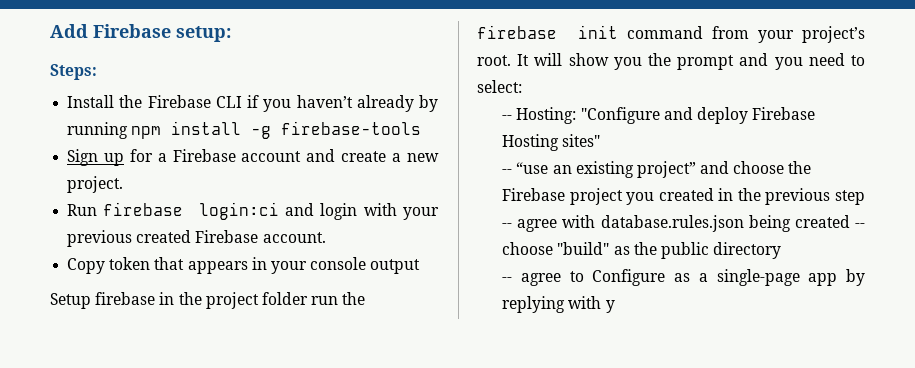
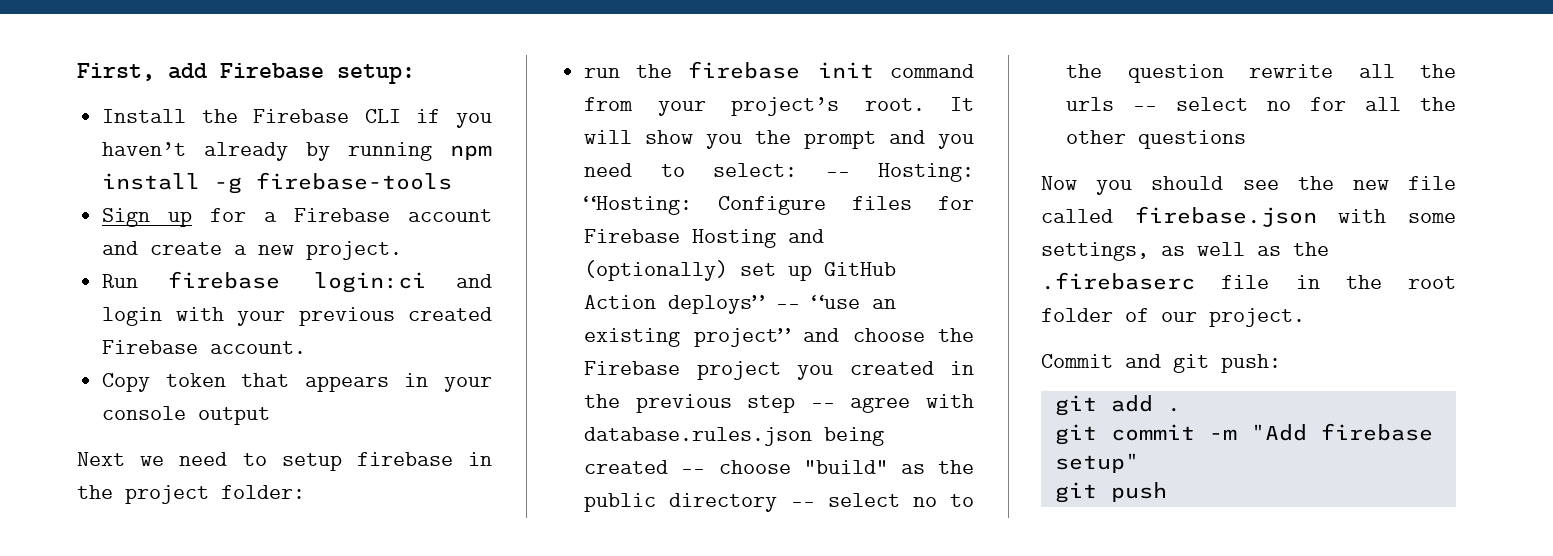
[50,24,88,38] Add -> [77,63,208,81] First, add
[50,64,97,80] // Steps: -> (415, 74) none
[50,293,91,309] Setup -> [77,452,342,471] Next we need to setup
[261,292,308,305] folder -> [221,485,305,499] folder: //
(522, 86) // -> (798, 170) none
[580,107,816,124] [502,134,601,151] "Configure and deploy Firebase Hosting sites" // -> [584,196,974,215] [584,229,825,248] [584,260,897,281] [584,295,765,314] “Hosting: Configure files for Firebase Hosting and (optionally) set up GitHub Action deploys”
[502,269,865,286] [502,296,615,313] // -- agree to Configure as a single-page app by replying with y -> [790,493,974,507] [1066,64,1456,83] [1066,97,1456,111] [1066,130,1247,149] [1041,176,1456,195] [1041,206,1456,227] [1041,242,1329,261] [1041,272,1456,290] [1041,308,1305,327] [1041,354,1281,373] [1054,395,1181,416] [1054,423,1433,445] [1054,453,1139,473] [1054,482,1167,503] -- select no to the question rewrite all the urls -- select no for all the other questions // Now you should see the new file called firebase.json with some settings, as well as the .firebaserc file in the root folder of our project. // Commit and git push: // git add . // git commit -m "Add firebase setup" // git push

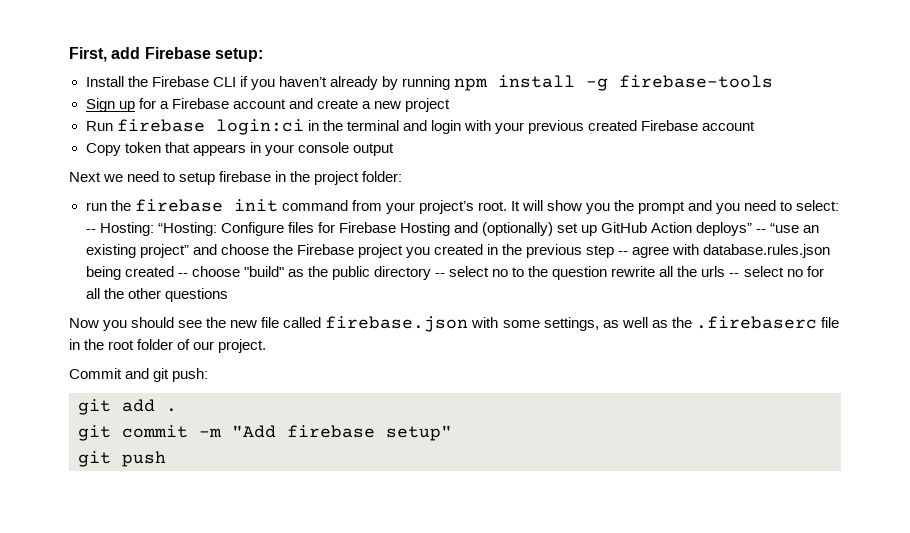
[306,241,403,260] project. -> [405,98,451,112] project
(427, 282) none -> [307,120,399,131] in the terminal
[210,341,307,354] account. -> [702,121,756,131] account

